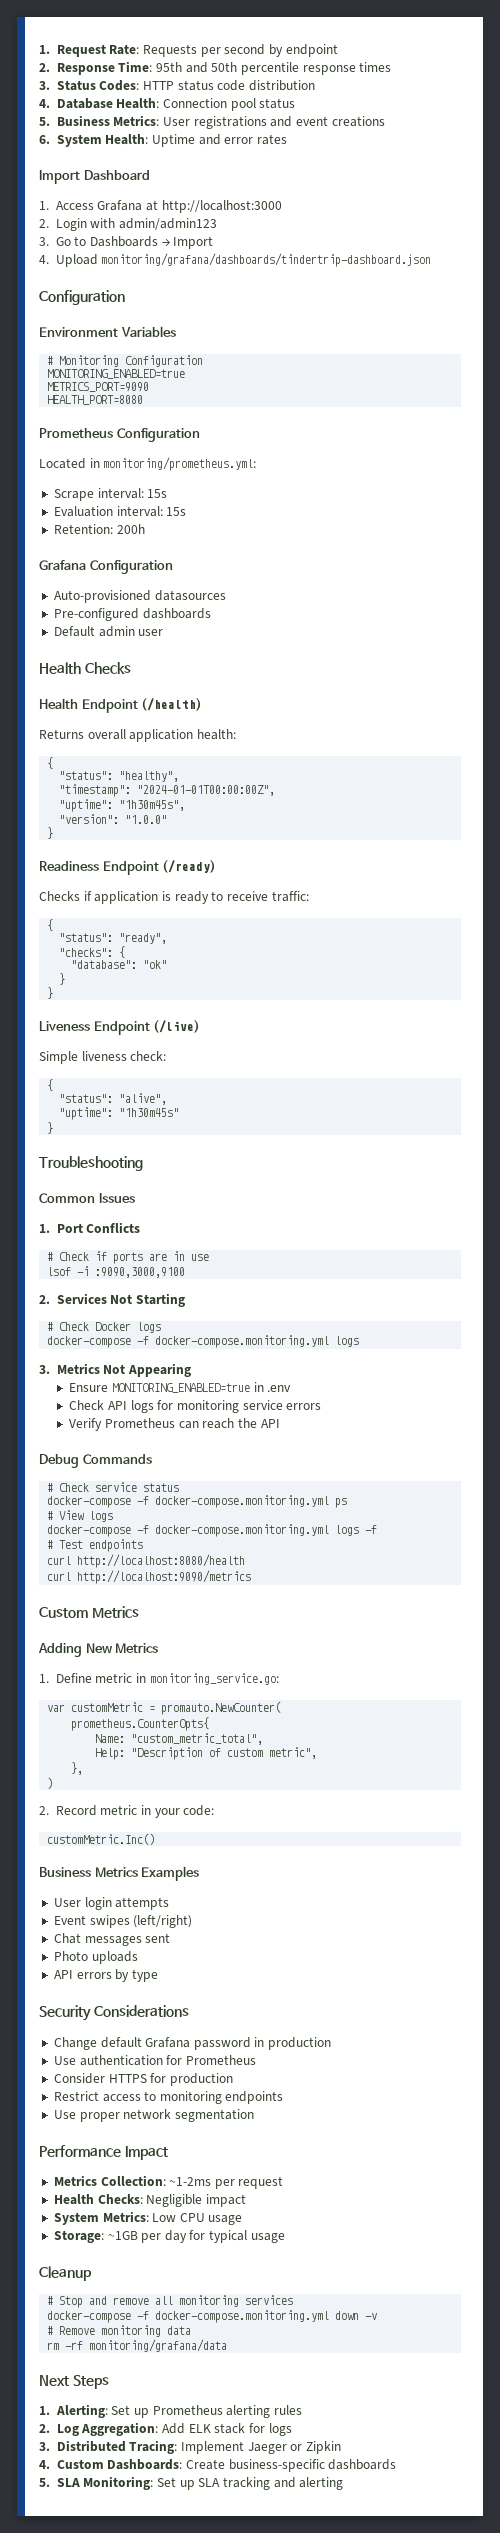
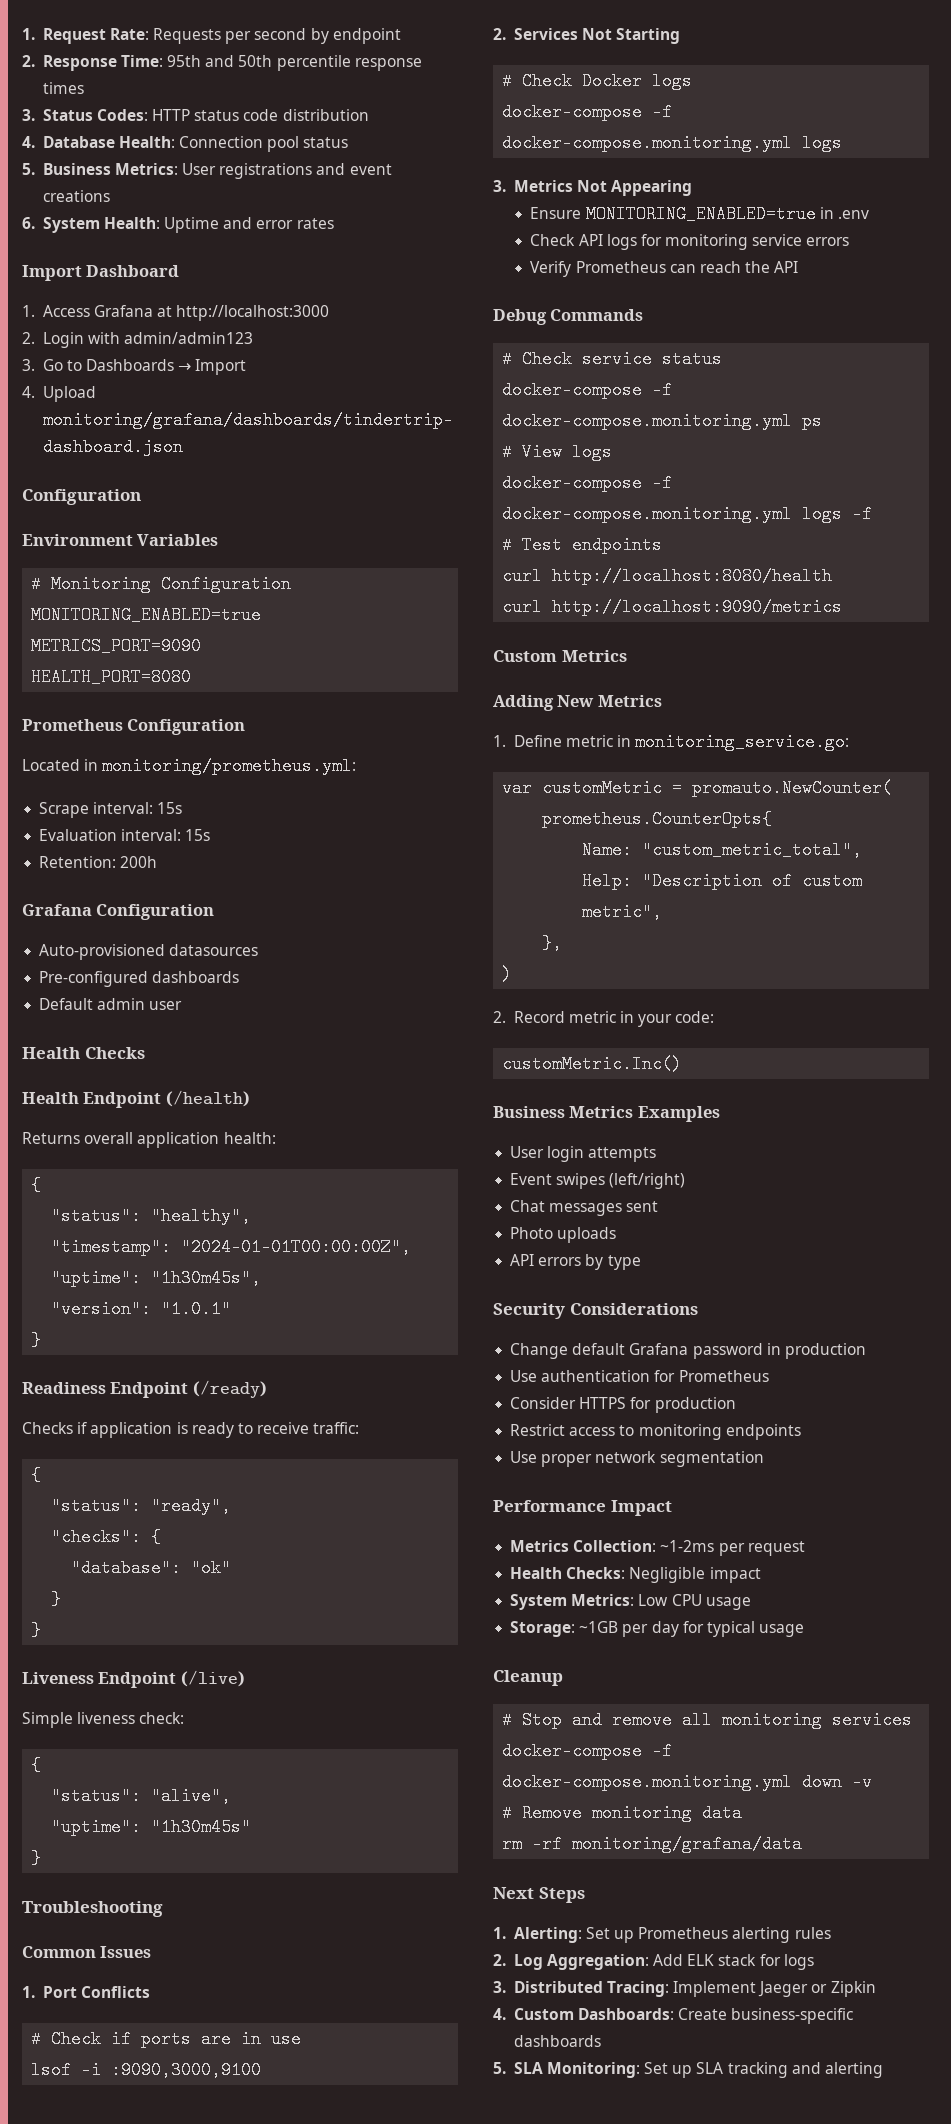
[125,815,168,824] "1.0.0" -> [161,1300,232,1318] "1.0.1"

